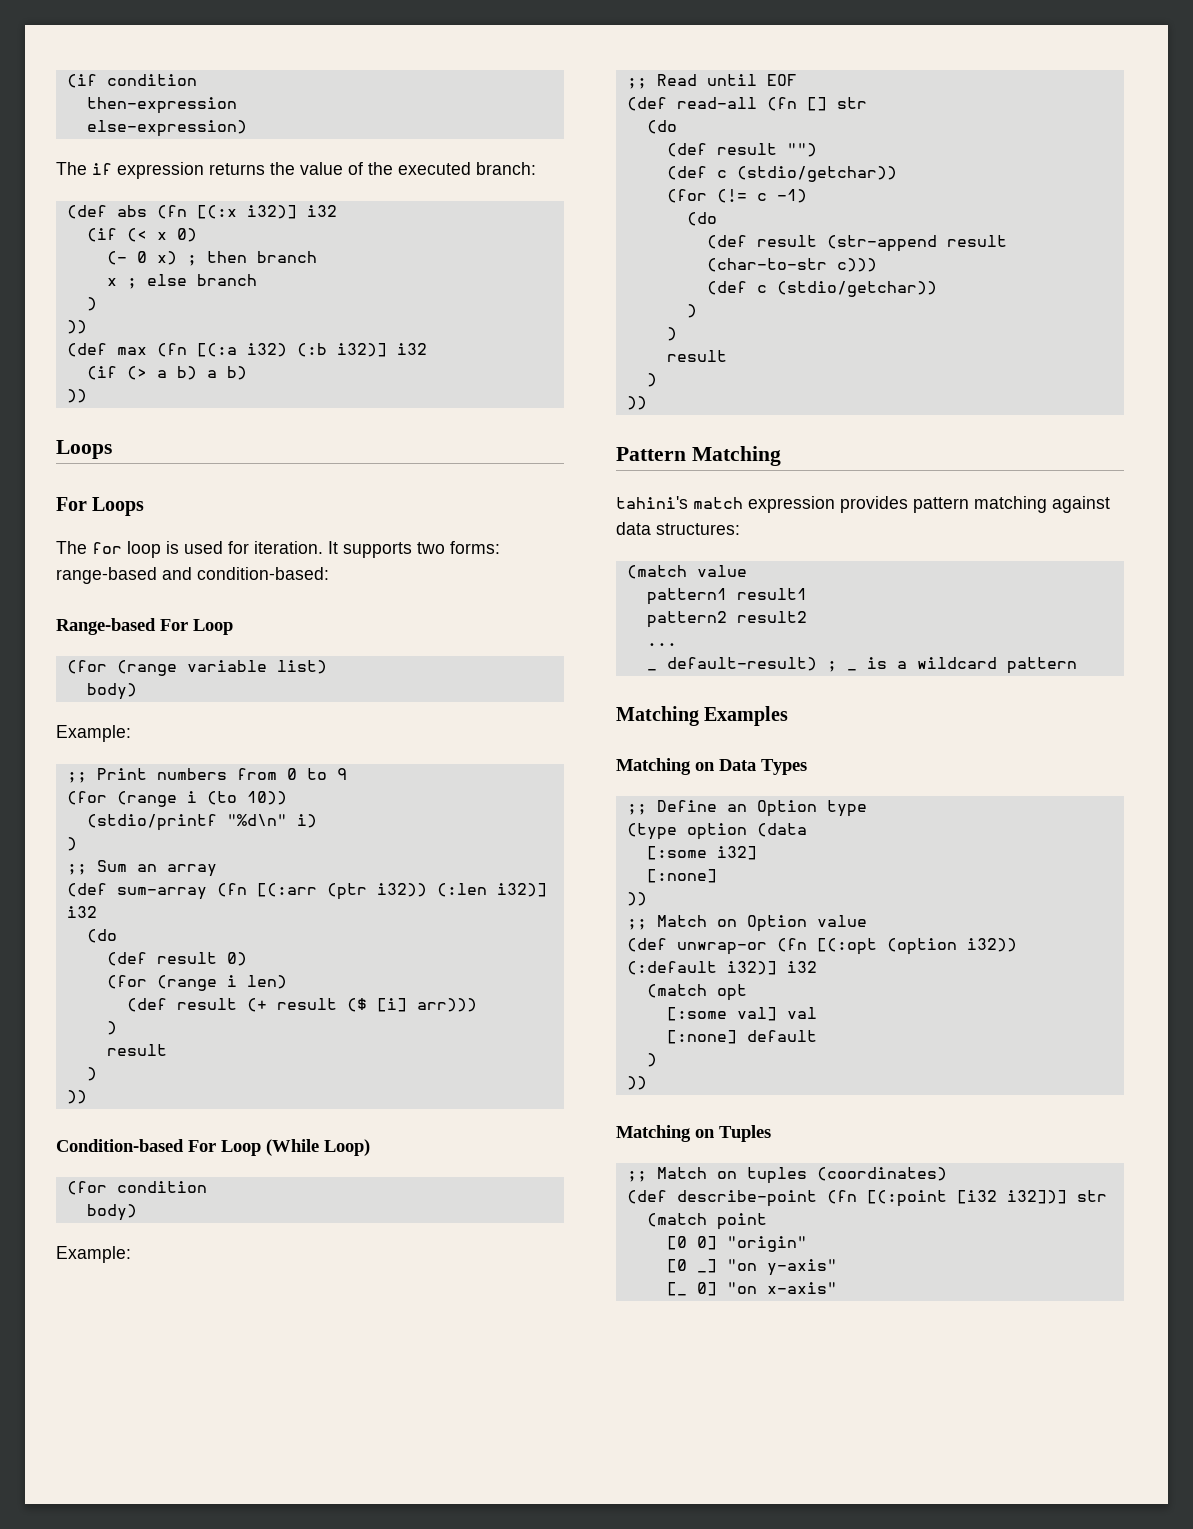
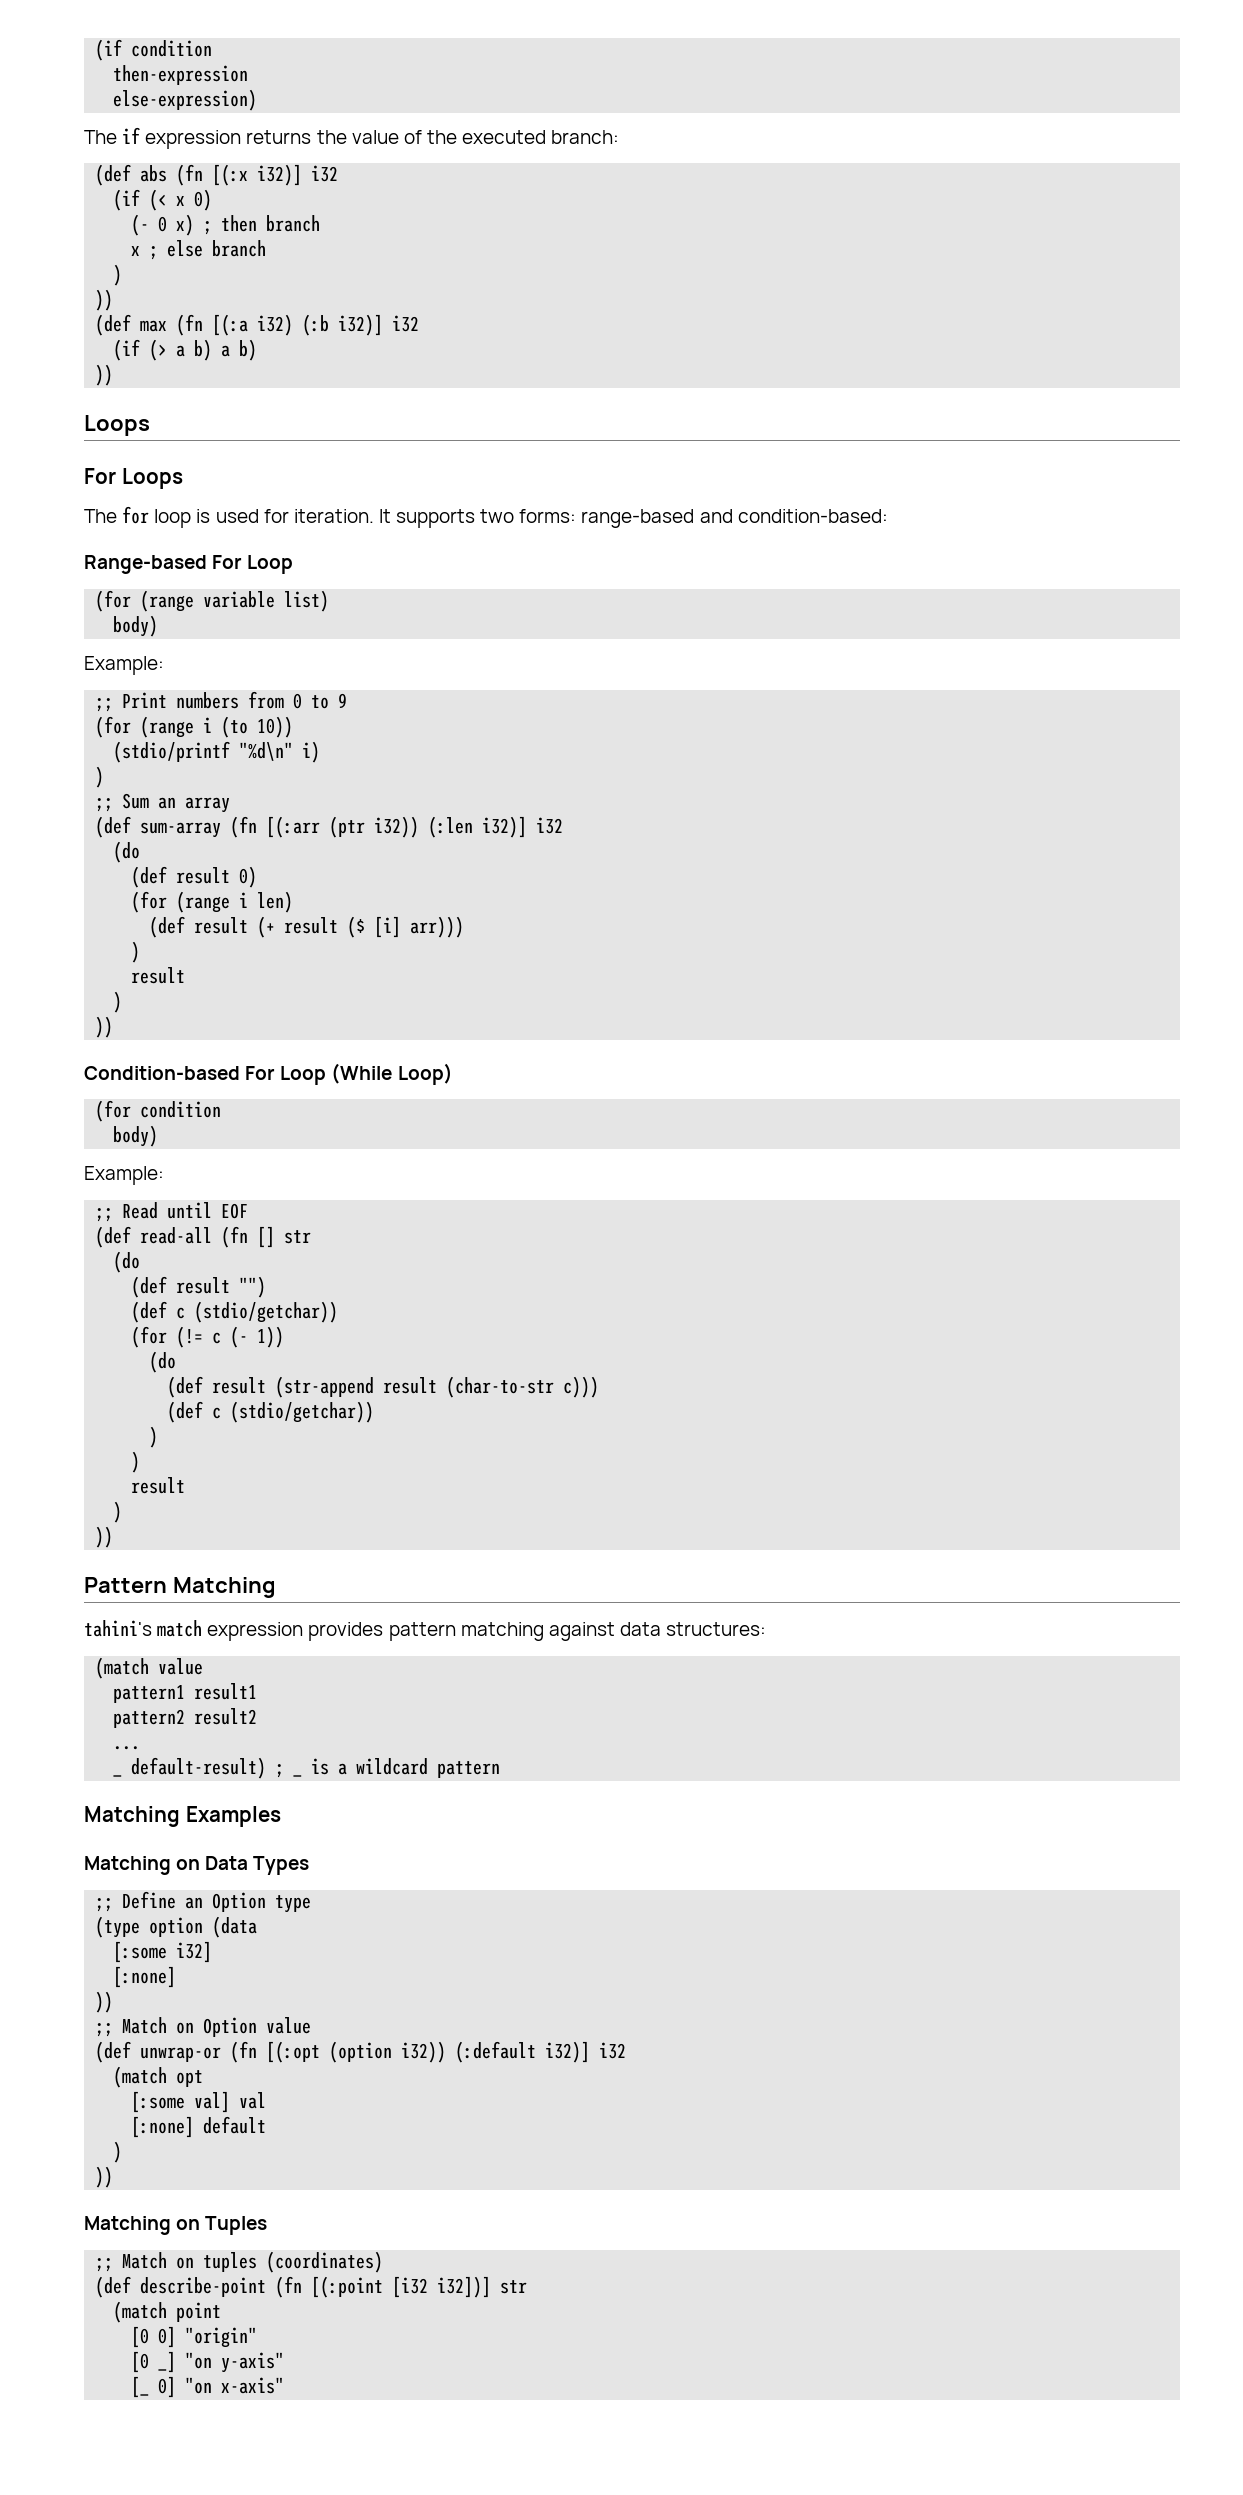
[776,189,807,203] -1) -> [230,1326,285,1348] (- 1))

